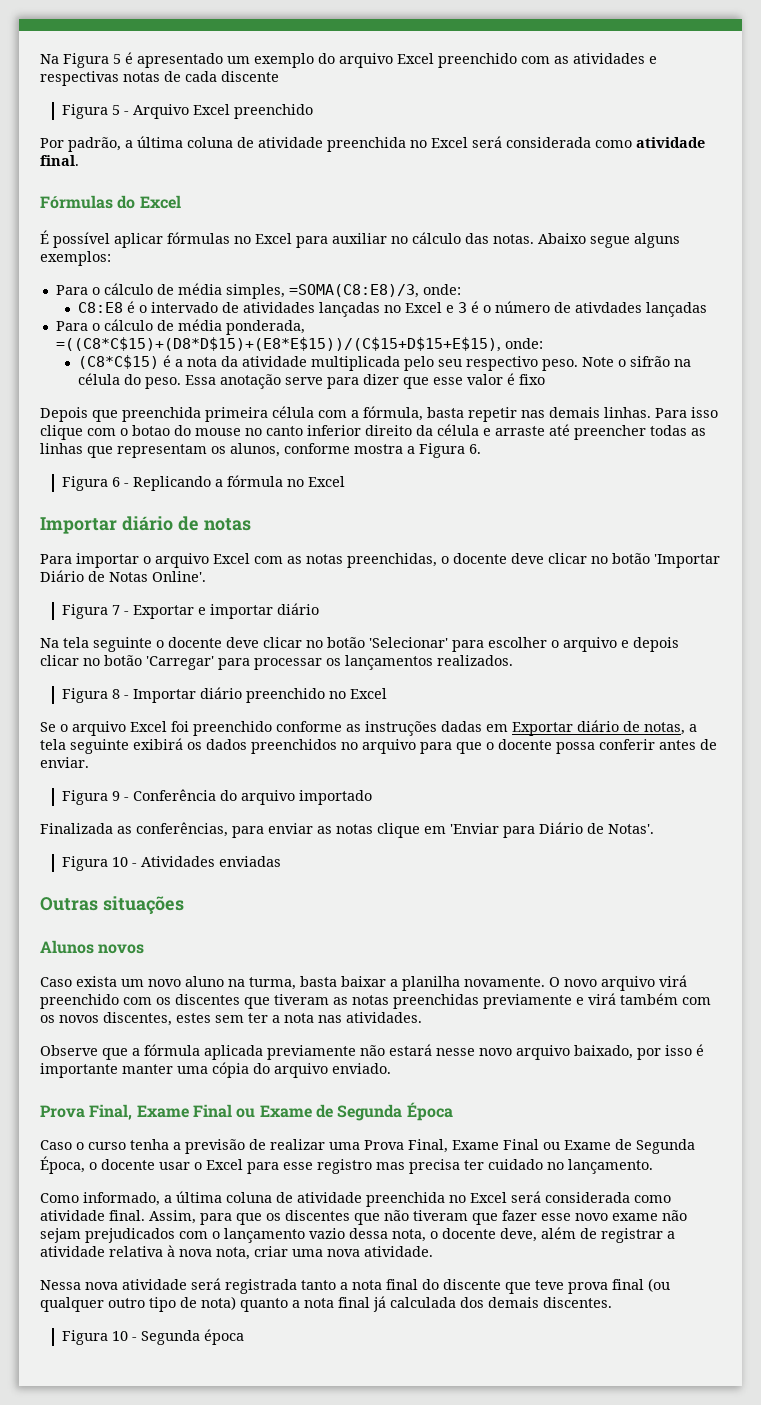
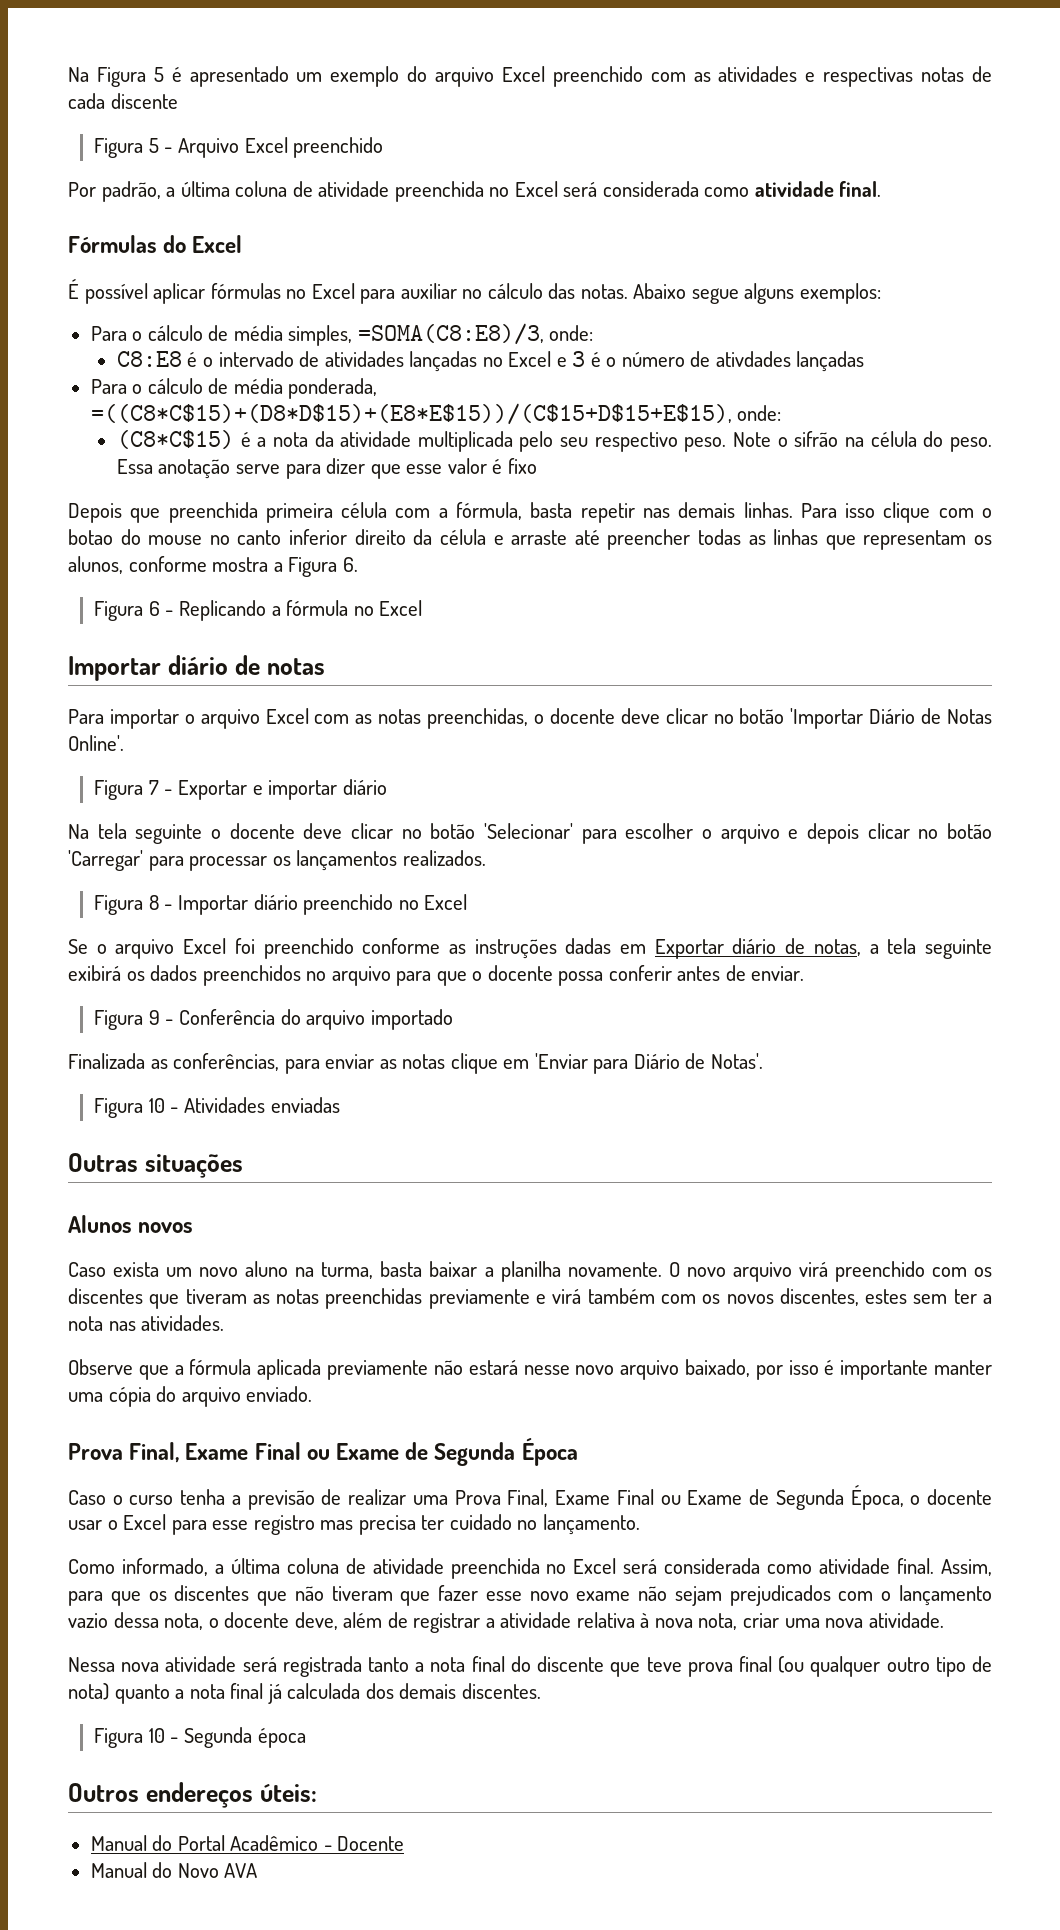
(244, 1337) none -> [68,1782,317,1808] [90,1835,405,1851] [90,1862,258,1878] // Outros endereços úteis: // Manual do Portal Acadêmico - Docente // Manual do Novo AVA

